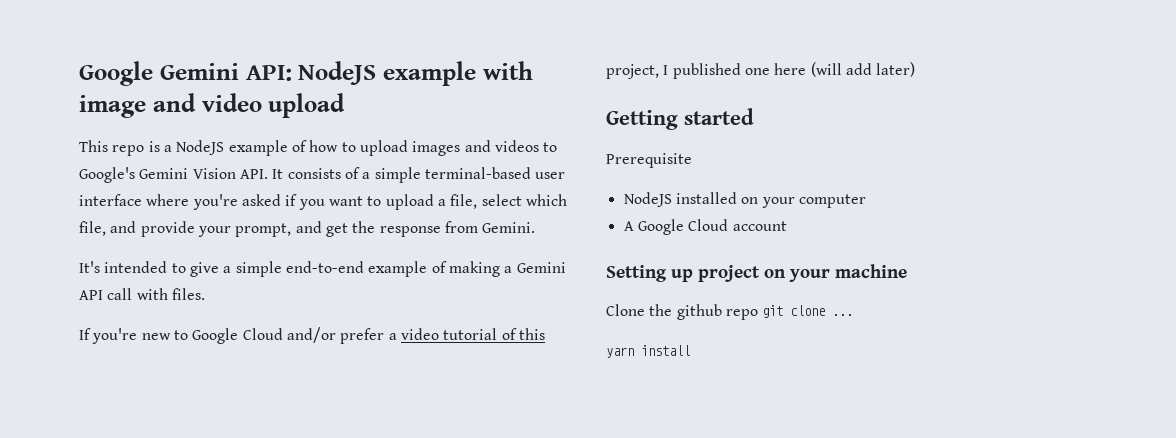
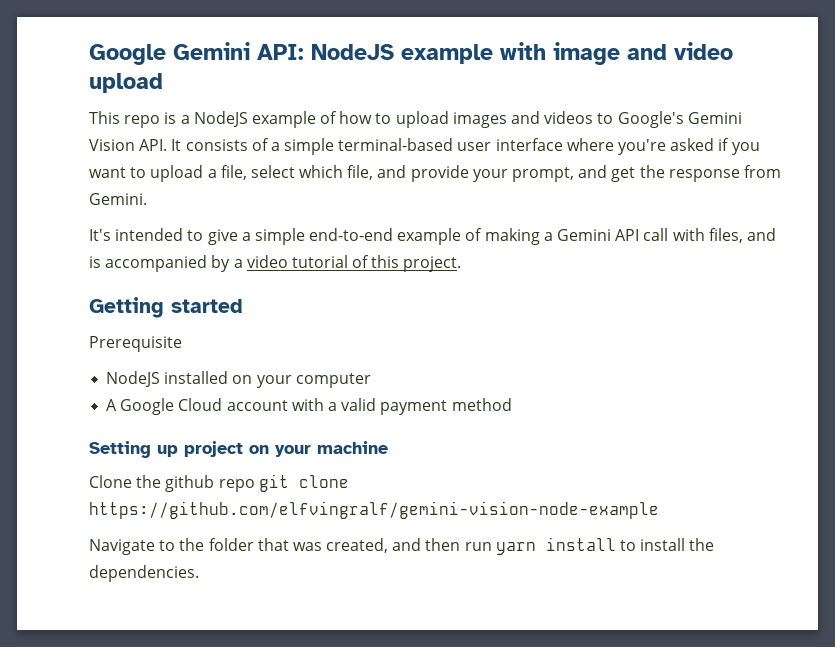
[171,288,205,300] [79,327,385,344] files. // If you're new to Google Cloud and/or prefer -> [708,228,776,243] [89,255,231,272] files, and is accompanied by
[606,62,916,79] project, I published one here (will add later) -> [403,256,462,272] project.
(787, 226) none -> [291,398,512,415] with a valid payment method
[832,314,854,316] [606,345,690,358] ... // yarn install -> [89,501,659,519] [89,537,715,555] [89,565,199,582] https://github.com/elfvingralf/gemini-vision-node-example // Navigate to the folder that was created, and then run yarn install to install the dependencies.

